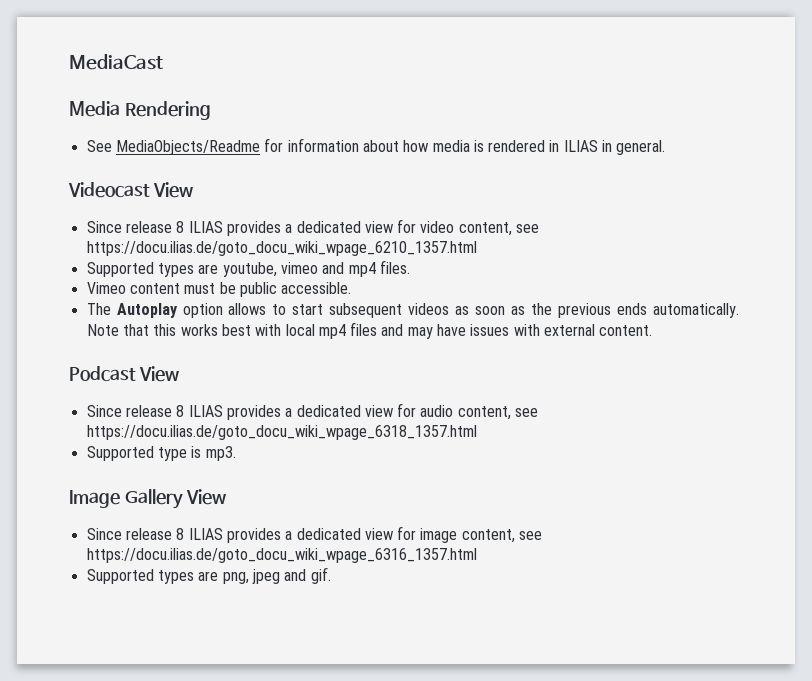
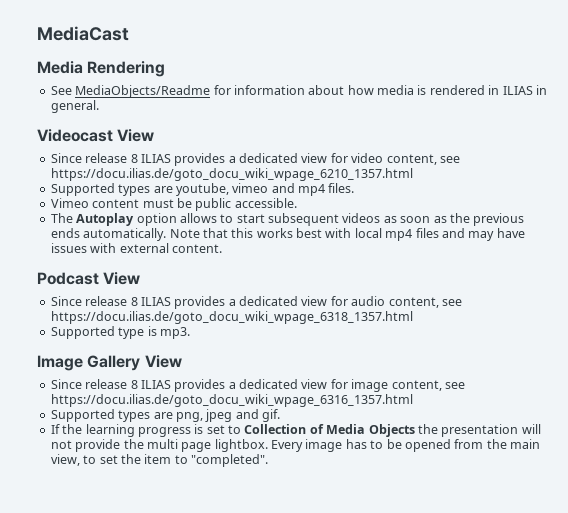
(331, 575) none -> [50,424,541,437] [50,439,540,452] [50,454,268,467] // If the learning progress is set to Collection of Media Objects the presentation will not provide the multi page lightbox. Every image has to be opened from the main view, to set the item to "completed".

